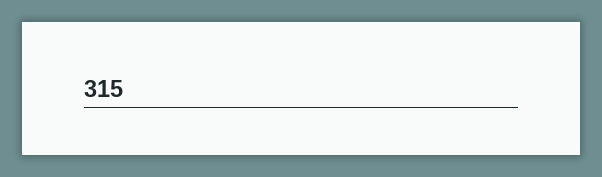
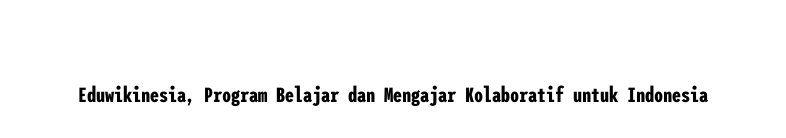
[84,80,123,97] 315 -> [78,85,709,107] Eduwikinesia, Program Belajar dan Mengajar Kolaboratif untuk Indonesia

